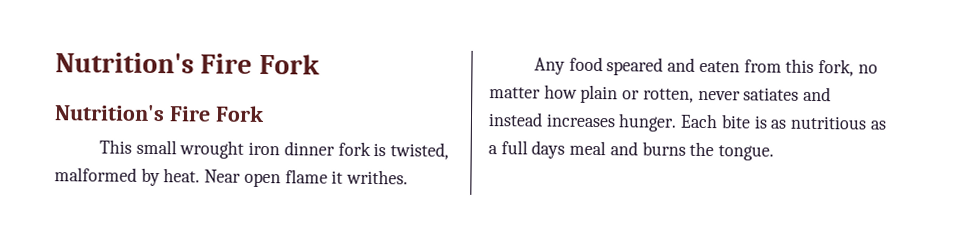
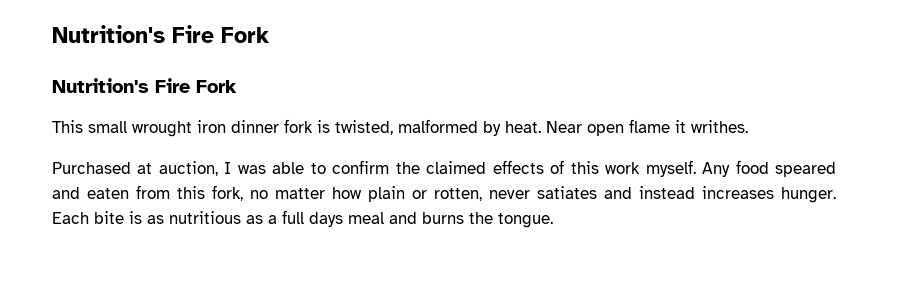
(409, 177) none -> [52,160,696,177] Purchased at auction, I was able to confirm the claimed effects of this work myself.

